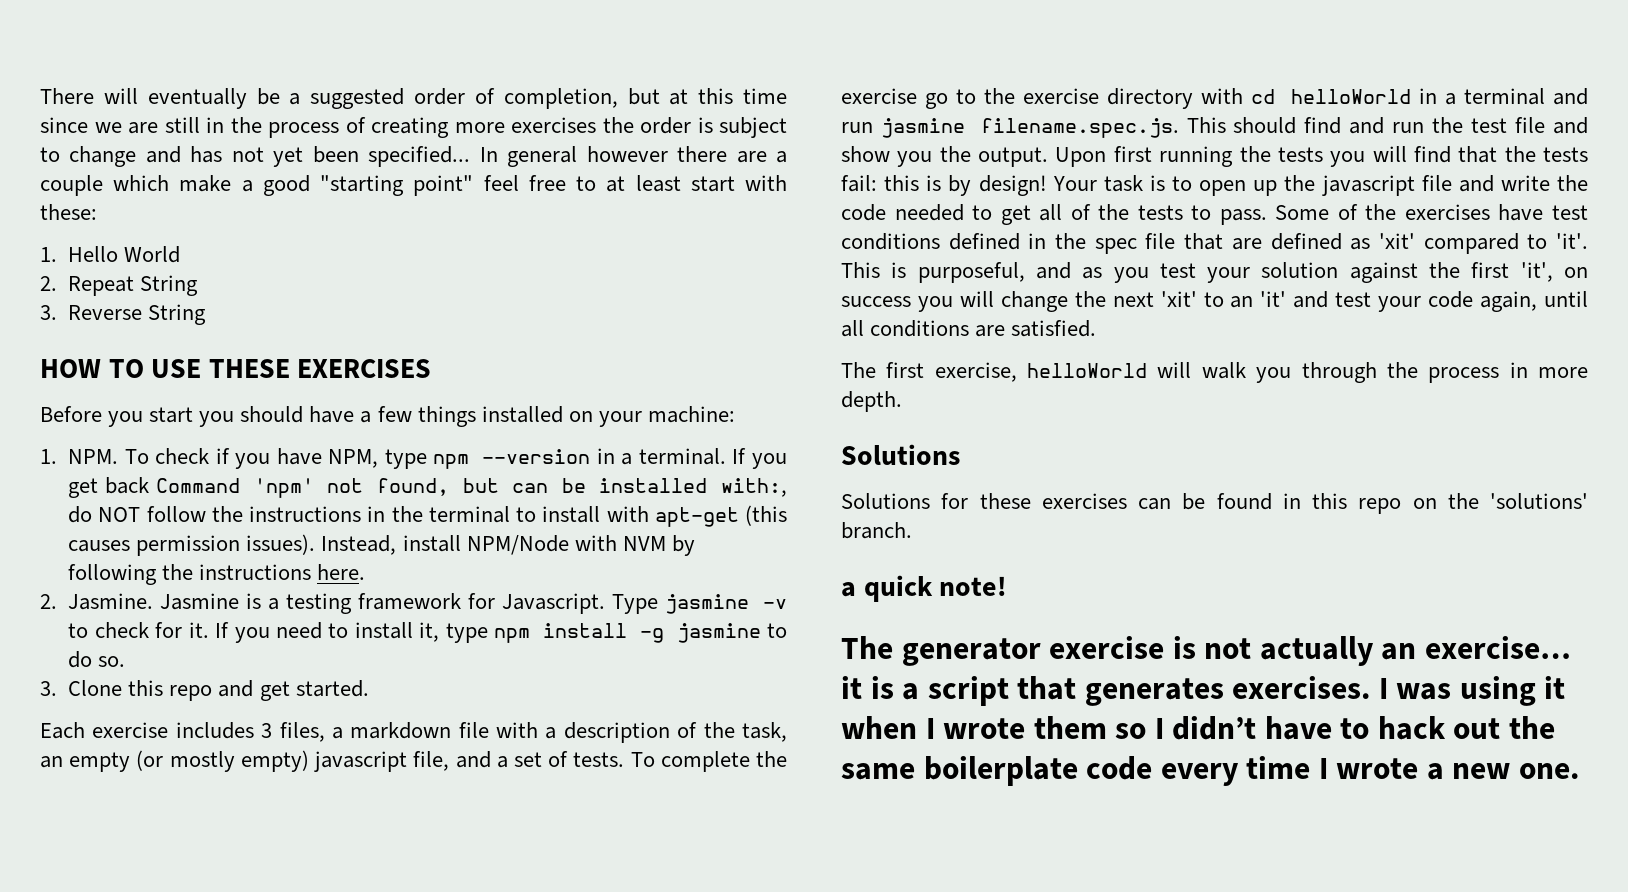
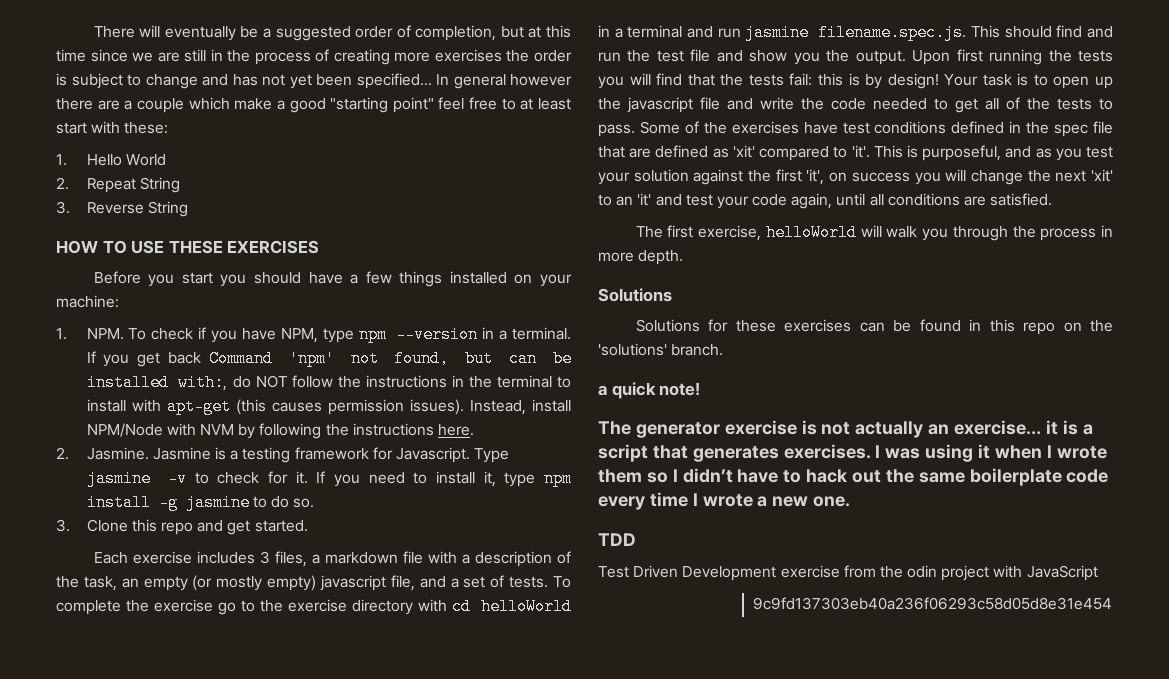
(1579, 771) none -> [598,533,636,546] [598,565,1098,581] [752,597,1112,610] // TDD // Test Driven Development exercise from the odin project with JavaScript // 9c9fd137303eb40a236f06293c58d05d8e31e454

